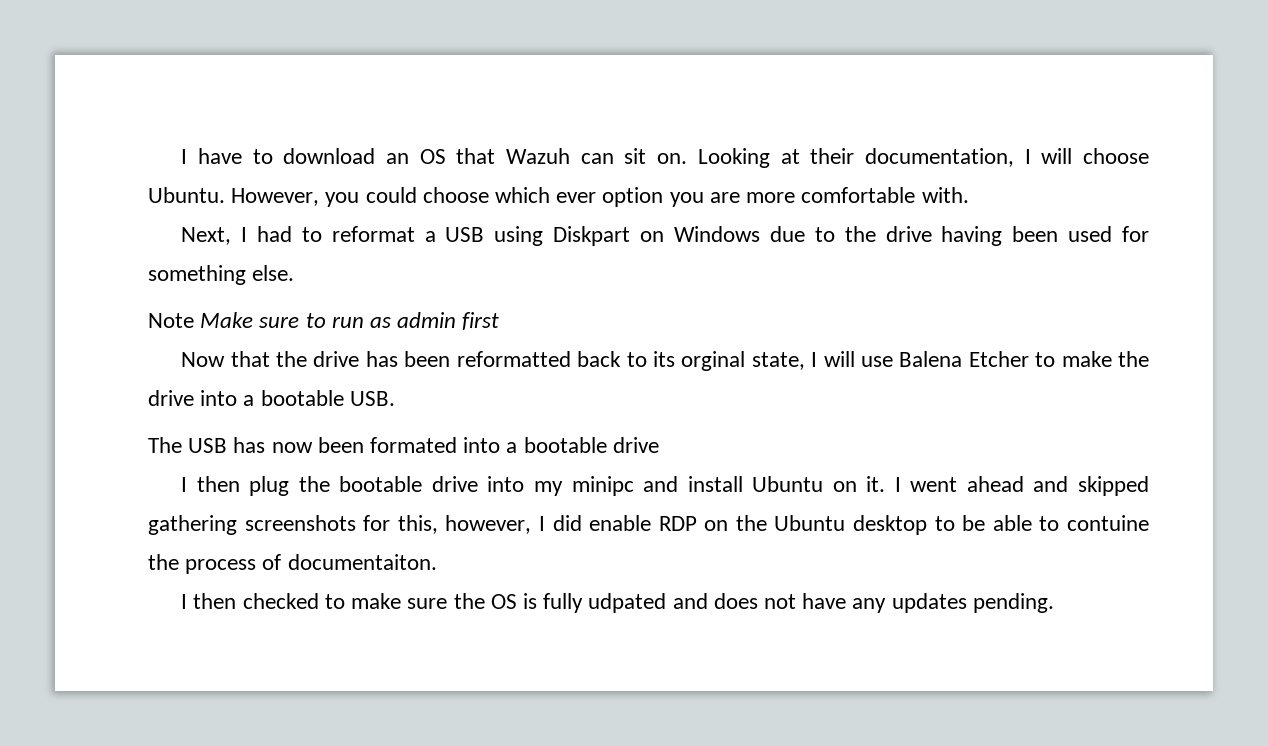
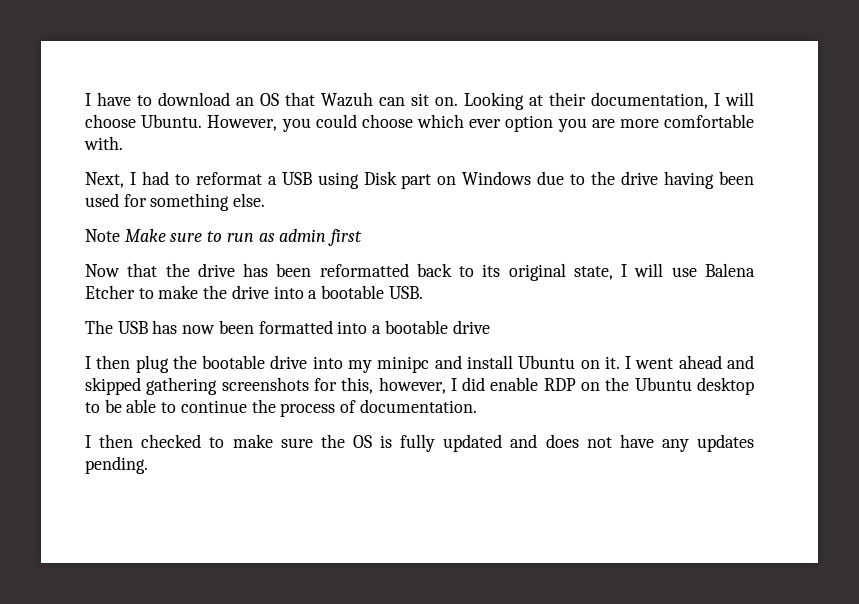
[553,226,631,246] Diskpart -> [363,171,432,189] Disk part
[681,351,746,371] orginal -> [508,263,566,281] original
[370,437,458,453] formated -> [258,320,333,334] formatted
[1067,515,1149,531] contuine -> [180,400,247,413] continue
[287,554,437,570] documentaiton. -> [359,399,477,413] documentation.
[588,593,667,613] udpated -> [443,434,503,452] updated

